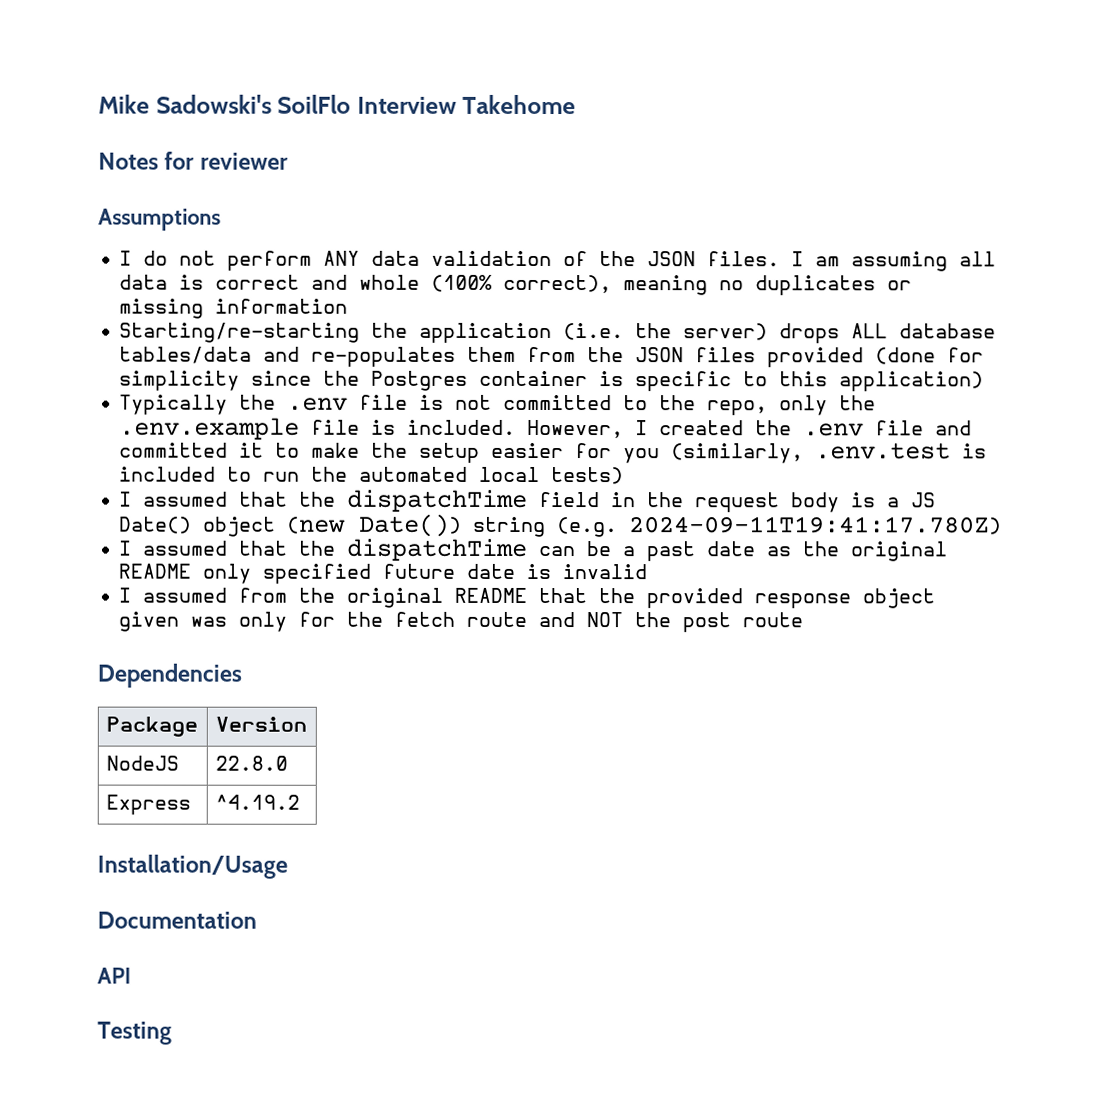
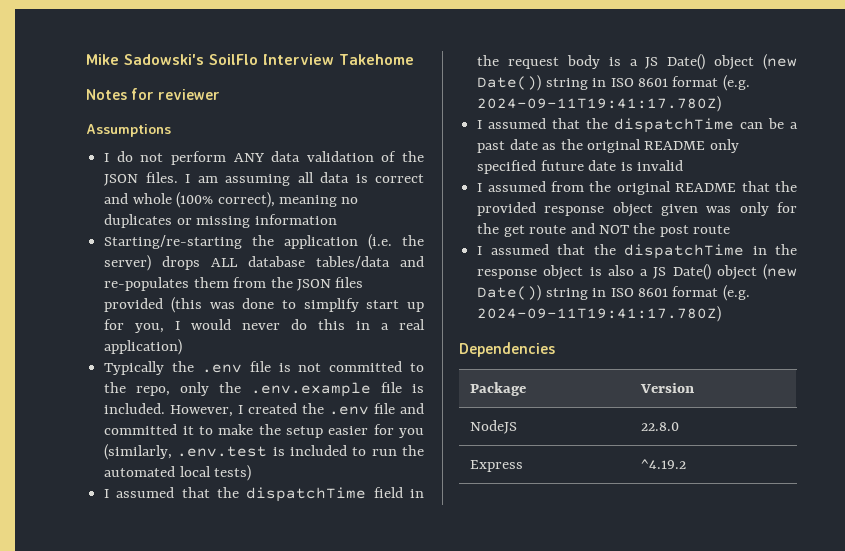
[875,347,985,365] [119,370,829,392] (done for simplicity since the Postgres container is specific to this -> [170,297,424,313] [104,319,426,333] (this was done to simplify start up for you, I would never do this in a real
(547, 526) none -> [592,76,719,87] in ISO 8601 format
[394,611,456,627] fetch -> [503,225,525,237] get
(804, 620) none -> [477,244,797,259] [477,264,797,280] [477,285,750,301] [477,306,722,322] // I assumed that the dispatchTime in the response object is also a JS Date() object (new Date()) string in ISO 8601 format (e.g. 2024-09-11T19:41:17.780Z)
[97,854,288,879] [97,911,257,929] [97,967,131,984] [97,1021,172,1045] // Installation/Usage // Documentation // API // Testing -> (686, 464) none

